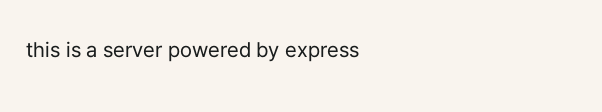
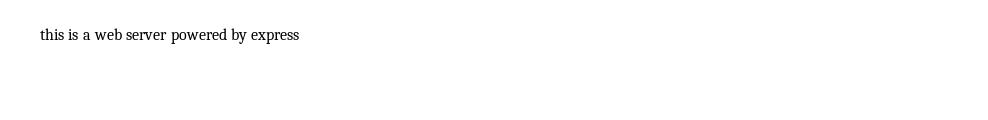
(98, 51) none -> [93,28,122,40] web

